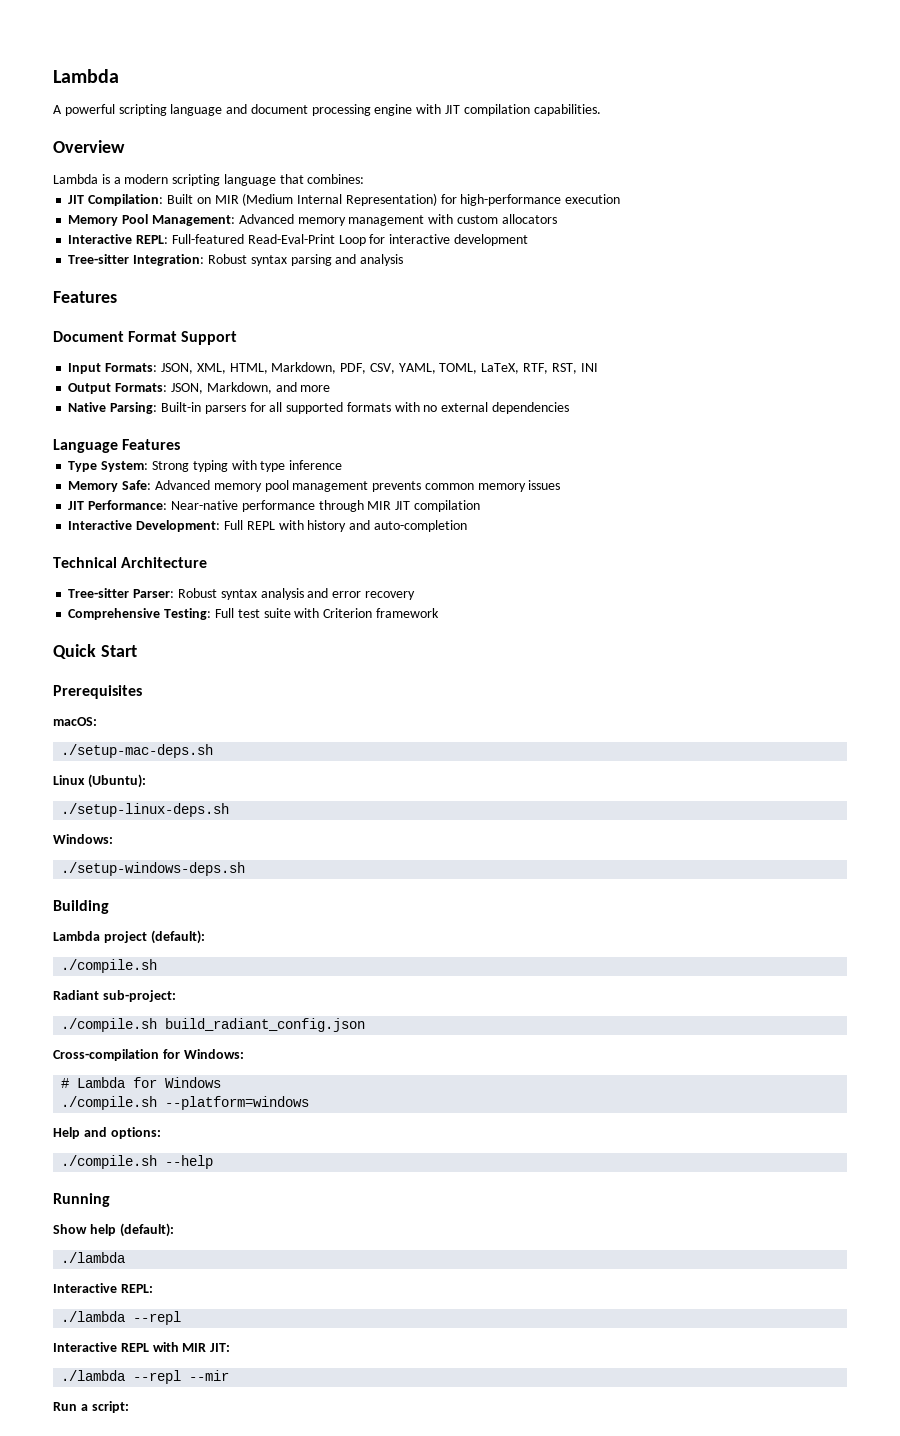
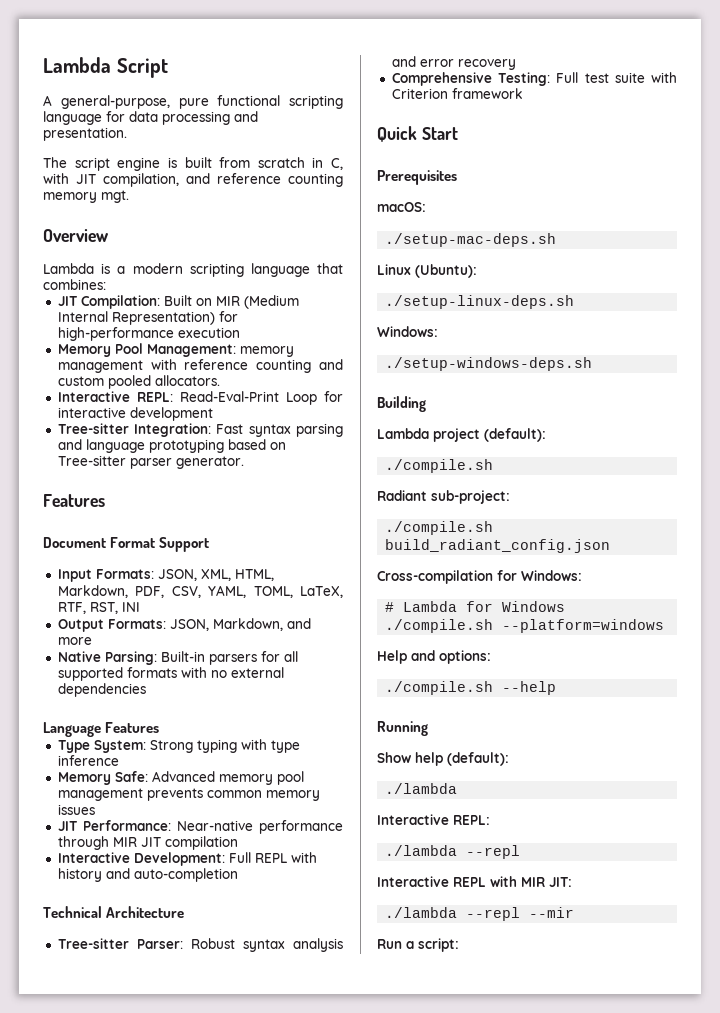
[53,69,119,83] Lambda -> [43,57,168,78] Lambda Script
[64,104,601,116] powerful scripting language and document processing engine with JIT compilation capabilities. -> [60,95,343,109] [43,111,258,125] [43,127,127,141] [43,157,343,171] [43,173,343,187] [43,190,129,203] general-purpose, pure functional scripting language for data processing and presentation. // The script engine is built from scratch in C, with JIT compilation, and reference counting memory mgt.
[238,214,294,224] Advanced -> (236, 350) none
[456,214,557,224] [68,234,244,244] custom allocators // Interactive REPL: Full-featured -> [184,359,343,373] [57,375,220,389] [57,391,173,402] reference counting and custom pooled allocators. // Interactive REPL:
[207,254,247,264] Robust -> [216,424,244,434] Fast
[360,254,404,266] analysis -> [85,439,286,453] [57,455,244,469] language prototyping based on Tree-sitter parser generator.

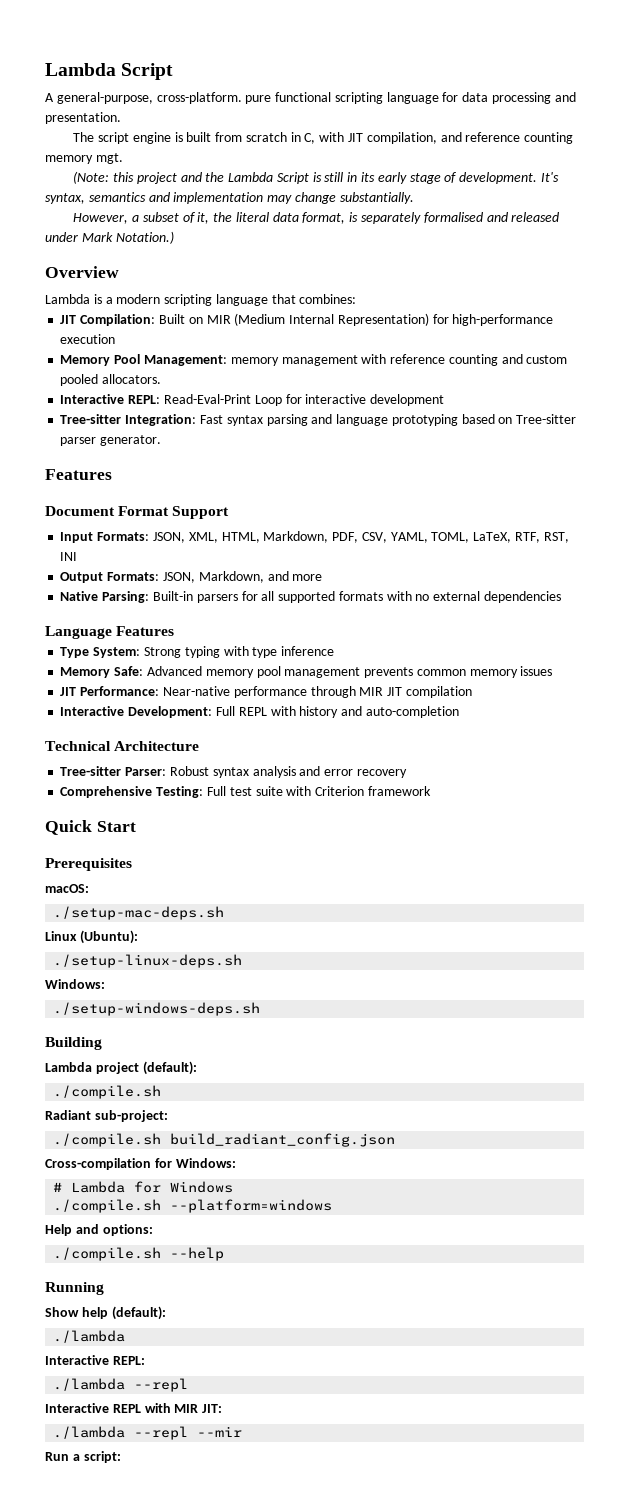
(170, 102) none -> [156,92,242,104] cross-platform.
(129, 196) none -> [73,171,559,184] [45,192,414,204] [73,212,560,224] [45,231,174,244] // (Note: this project and the Lambda Script is still in its early stage of development. It's syntax, semantics and implementation may change substantially. // However, a subset of it, the literal data format, is separately formalised and released under Mark Notation.)

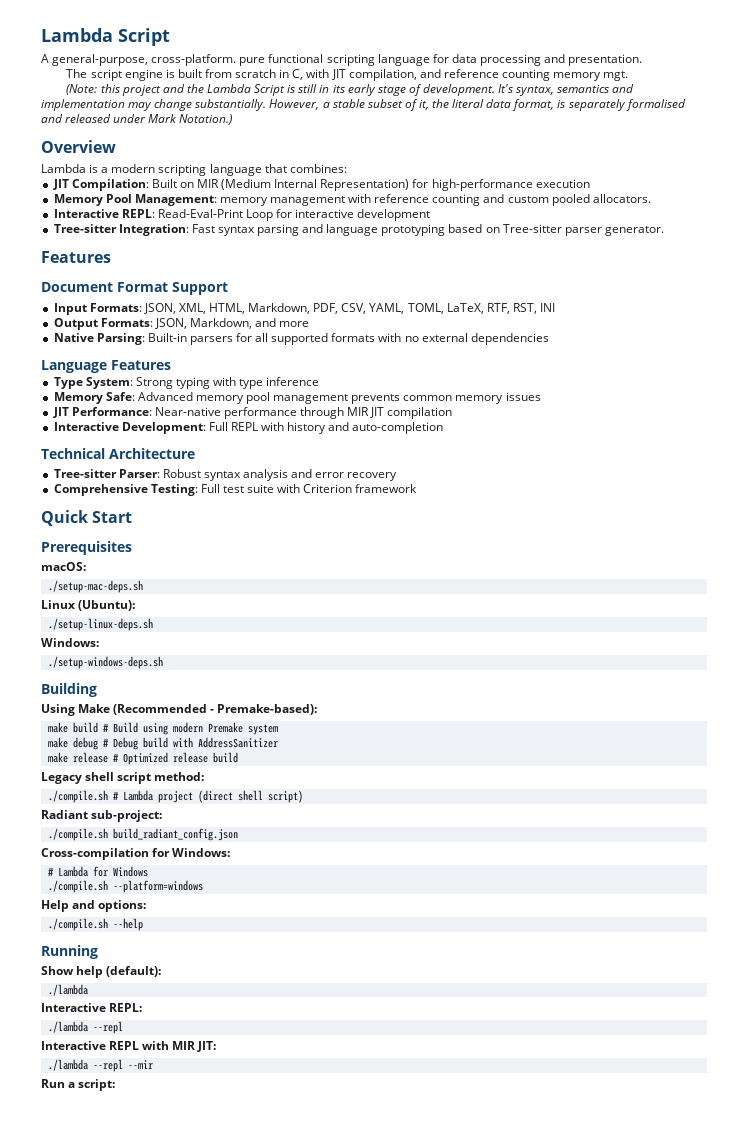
(414, 198) // -> (267, 105) none
(140, 218) none -> [332,99,365,108] stable
[45,1061,197,1075] [53,1085,162,1099] Lambda project (default): // ./compile.sh -> [41,704,318,716] [47,722,278,735] [47,737,278,750] [47,752,238,765] [41,772,205,784] [47,790,303,803] Using Make (Recommended - Premake-based): // make build # Build using modern Premake system // make debug # Debug build with AddressSanitizer // make release # Optimized release build // Legacy shell script method: // ./compile.sh # Lambda project (direct shell script)

